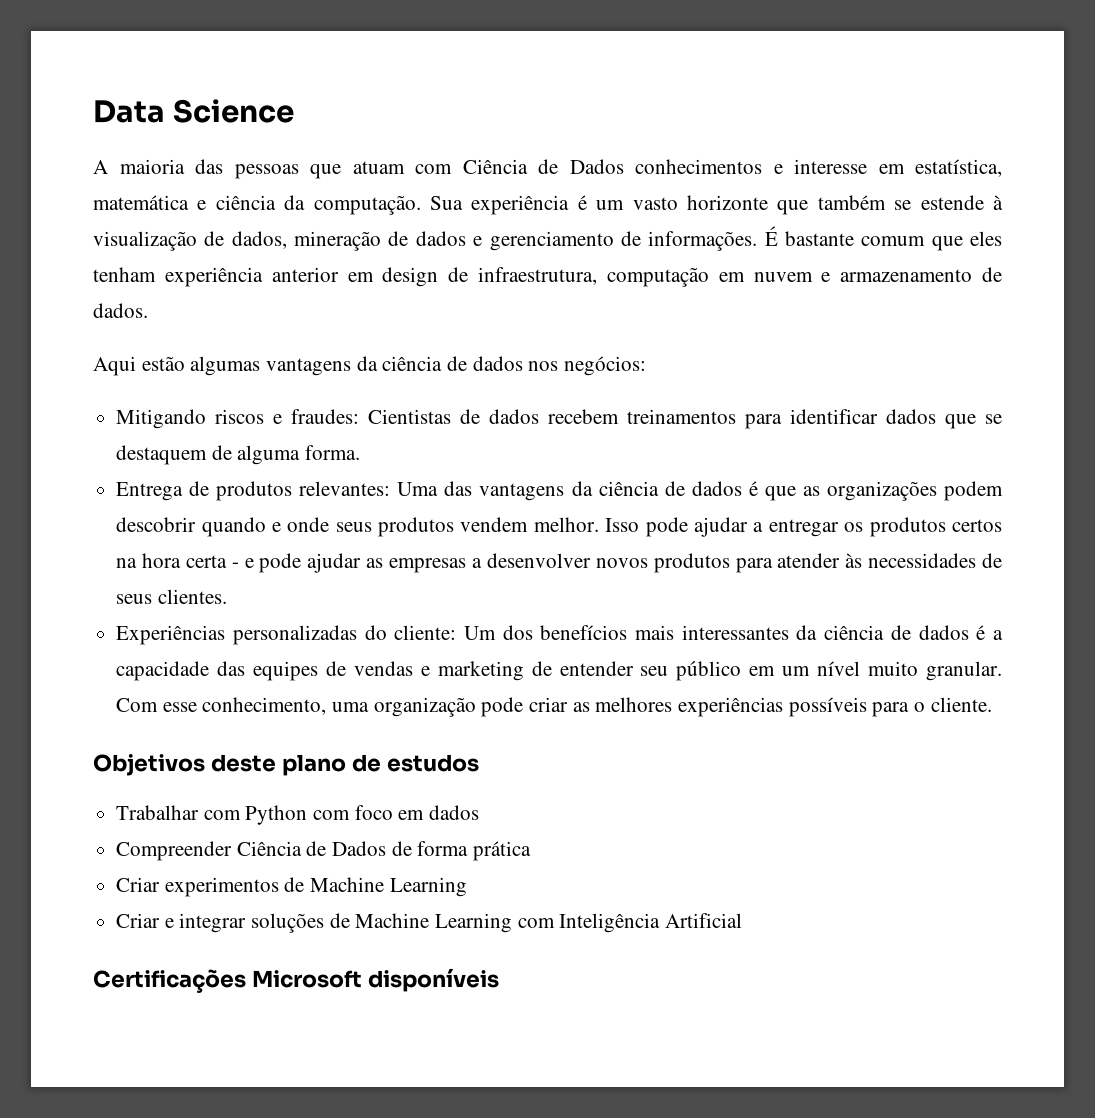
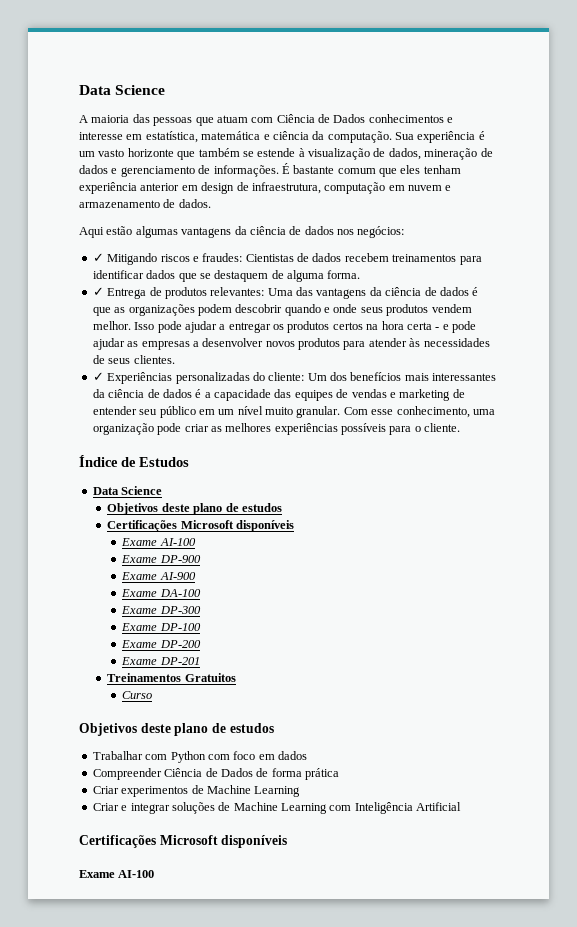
(647, 366) none -> [92,253,104,262] ✓
(361, 452) none -> [92,287,104,296] ✓
(227, 596) none -> [92,372,104,381] ✓
(992, 704) none -> [79,455,189,467] [92,486,163,495] [107,503,282,515] [107,520,295,532] [121,538,196,546] [121,555,201,563] [121,572,196,580] [121,589,201,597] [121,606,201,614] [121,623,201,631] [121,640,201,648] [121,657,200,665] [107,673,236,682] [122,691,153,699] // Índice de Estudos // Data Science // Objetivos deste plano de estudos // Certificações Microsoft disponíveis // Exame AI-100 // Exame DP-900 // Exame AI-900 // Exame DA-100 // Exame DP-300 // Exame DP-100 // Exame DP-200 // Exame DP-201 // Treinamentos Gratuitos // Curso
(499, 980) none -> [79,870,155,878] // Exame AI-100

